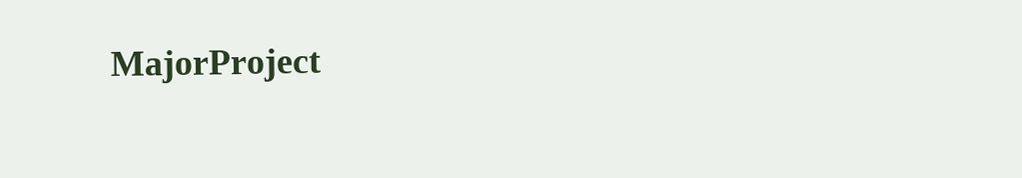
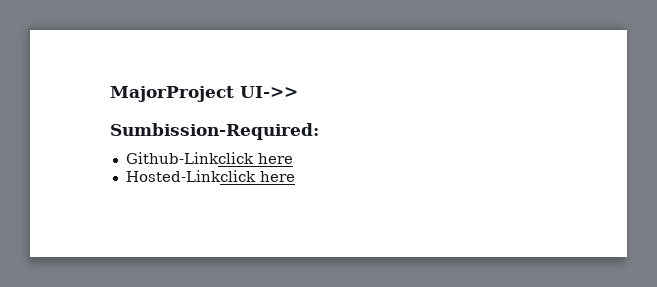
(321, 66) none -> [240,86,298,98] [110,123,319,140] [125,152,293,164] [125,170,295,182] UI->> // Sumbission-Required: // Github-Linkclick here // Hosted-Linkclick here

